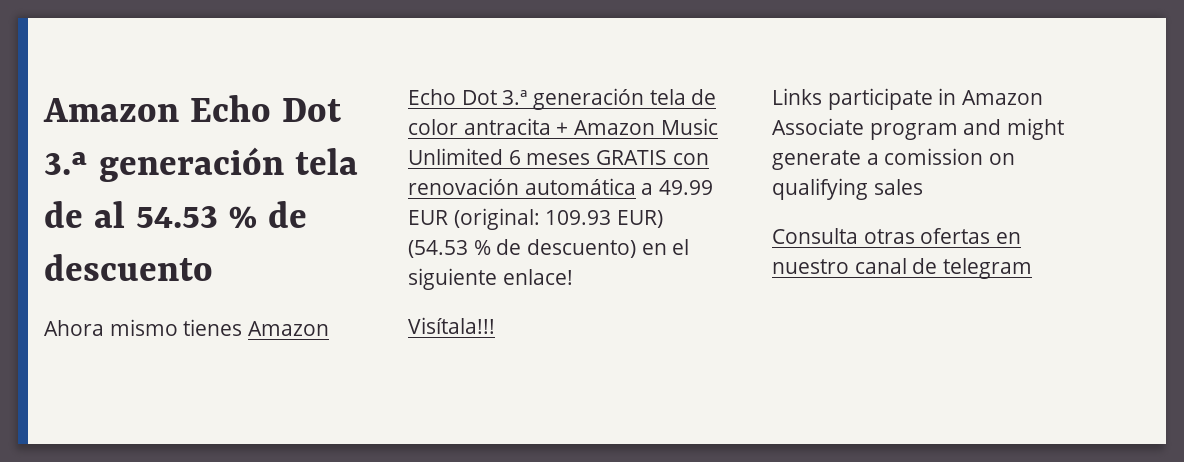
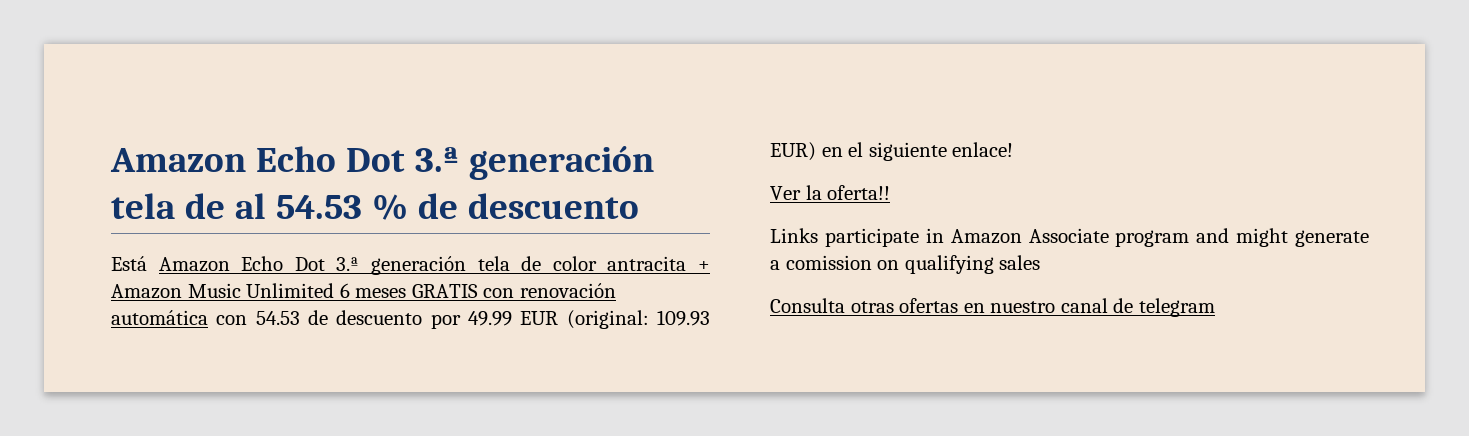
[44,319,243,336] Ahora mismo tienes -> [111,256,147,271] Está
[641,183,654,195] a -> [216,310,461,329] con 54.53 de descuento por
[408,239,637,258] (54.53 % de descuento) -> (816, 151) none
[408,317,495,334] Visítala!!! -> [770,185,891,200] Ver la oferta!!

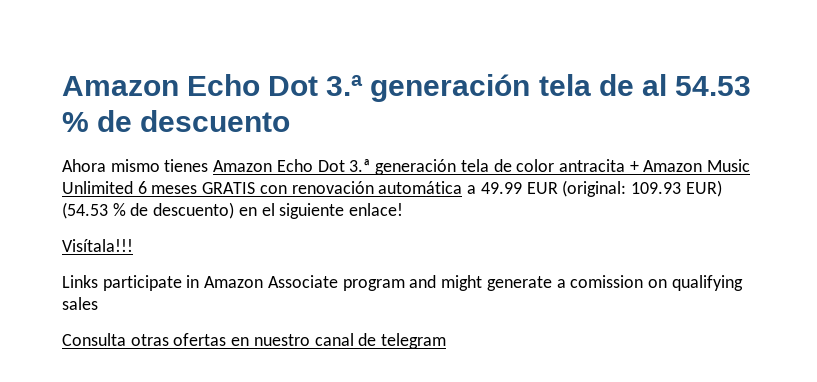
[111,256,147,271] Está -> [62,159,209,172] Ahora mismo tienes
[216,310,461,329] con 54.53 de descuento por -> [467,185,477,194] a
(816, 151) none -> [62,202,235,219] (54.53 % de descuento)
[770,185,891,200] Ver la oferta!! -> [62,239,133,252] Visítala!!!

